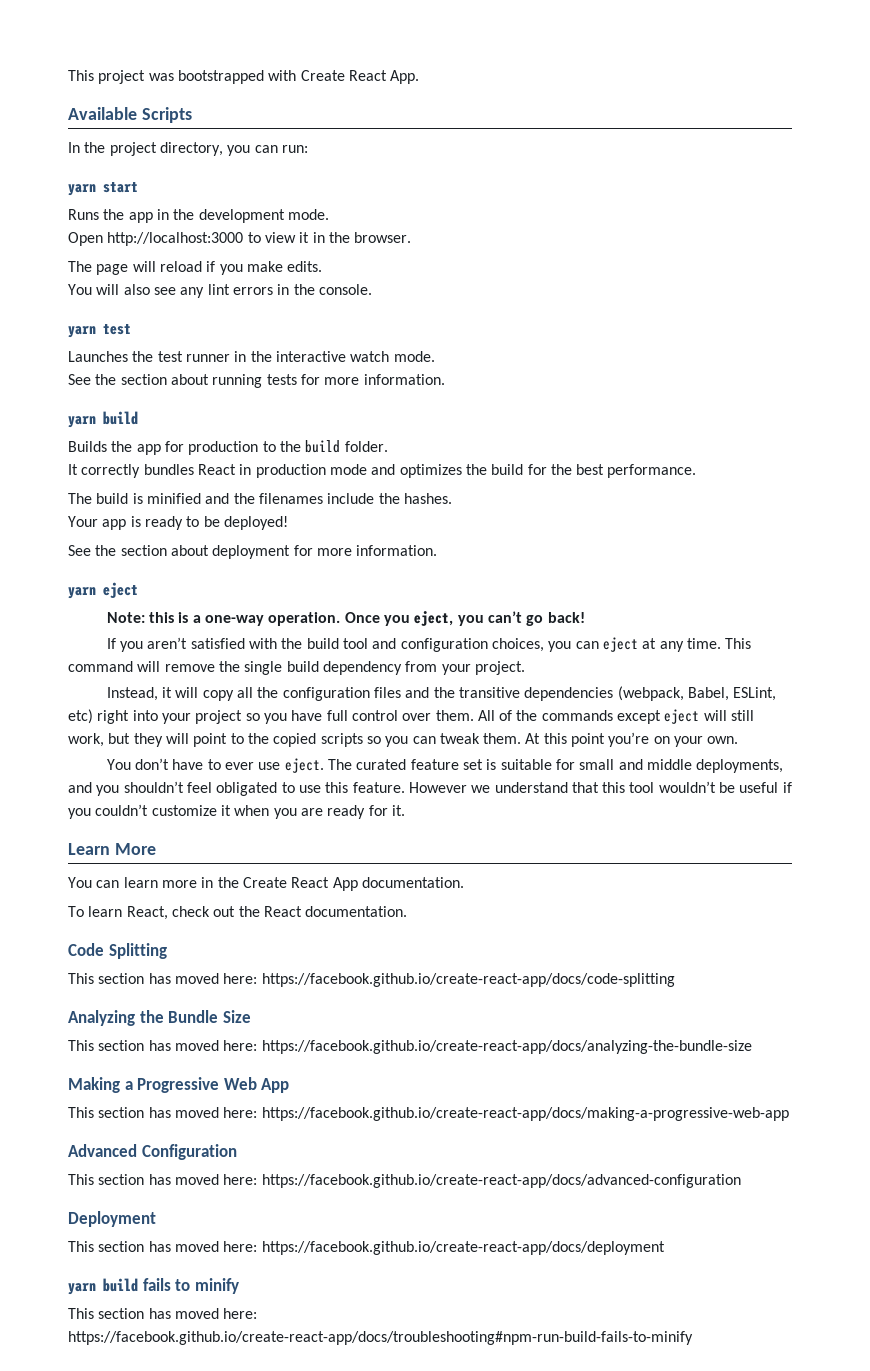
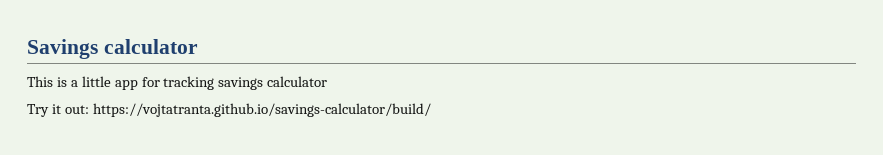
[68,70,420,84] [68,107,192,123] [68,142,308,156] [68,182,138,196] [68,209,329,223] [68,232,412,246] [68,261,323,275] [68,284,372,298] [68,324,131,338] [68,351,435,362] [68,374,445,388] [68,411,138,428] [68,440,388,455] [68,464,697,478] [68,493,452,504] [68,516,288,530] [68,545,438,559] [68,582,138,599] [106,611,585,626] [106,637,752,652] [68,661,525,675] [106,686,777,701] [68,709,755,724] [68,732,739,747] [106,758,784,773] [68,781,792,796] [68,804,405,819] [68,843,156,855] [68,877,464,891] [68,906,408,920] [68,943,167,959] [68,973,675,987] [68,1010,251,1026] [68,1040,752,1054] [68,1077,290,1093] [68,1107,789,1121] [68,1144,237,1160] [68,1174,741,1188] [68,1211,156,1227] [68,1241,665,1255] [68,1278,239,1295] [68,1308,258,1319] [68,1331,693,1345] This project was bootstrapped with Create React App. // Available Scripts // In the project directory, you can run: // yarn start // Runs the app in the development mode. // Open http://localhost:3000 to view it in the browser. // The page will reload if you make edits. // You will also see any lint errors in the console. // yarn test // Launches the test runner in the interactive watch mode. // See the section about running tests for more information. // yarn build // Builds the app for production to the build folder. // It correctly bundles React in production mode and optimizes the build for the best performance. // The build is minified and the filenames include the hashes. // Your app is ready to be deployed! // See the section about deployment for more information. // yarn eject // Note: this is a one-way operation. Once you eject, you can’t go back! // If you aren’t satisfied with the build tool and configuration choices, you can eject at any time. This command will remove the single build dependency from your project. // Instead, it will copy all the configuration files and the transitive dependencies (webpack, Babel, ESLint, etc) right into your project so you have full control over them. All of the commands except eject will still work, but they will point to the copied scripts so you can tweak them. At this point you’re on your own. // You don’t have to ever use eject. The curated feature set is suitable for small and middle deployments, and you shouldn’t feel obligated to use this feature. However we understand that this tool wouldn’t be useful if you couldn’t customize it when you are ready for it. // Learn More // You can learn more in the Create React App documentation. // To learn React, check out the React documentation. // Code Splitting // This section has moved here: https://facebook.github.io/create-react-app/docs/code-splitting // Analyzing the Bundle Size // This section has moved here: https://facebook.github.io/create-react-app/docs/analyzing-the-bundle-size // Making a Progressive Web App // This section has moved here: https://facebook.github.io/create-react-app/docs/making-a-progressive-web-app // Advanced Configuration // This section has moved here: https://facebook.github.io/create-react-app/docs/advanced-configuration // Deployment // This section has moved here: https://facebook.github.io/create-react-app/docs/deployment // yarn build fails to minify // This section has moved here: https://facebook.github.io/create-react-app/docs/troubleshooting#npm-run-build-fails-to-minify -> [27,39,198,59] [27,76,328,90] [27,103,431,117] Savings calculator // This is a little app for tracking savings calculator // Try it out: https://vojtatranta.github.io/savings-calculator/build/

